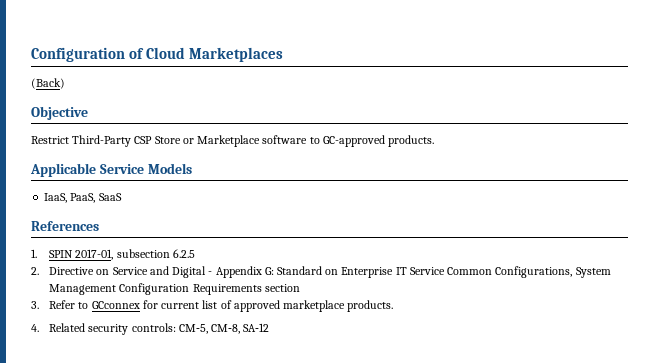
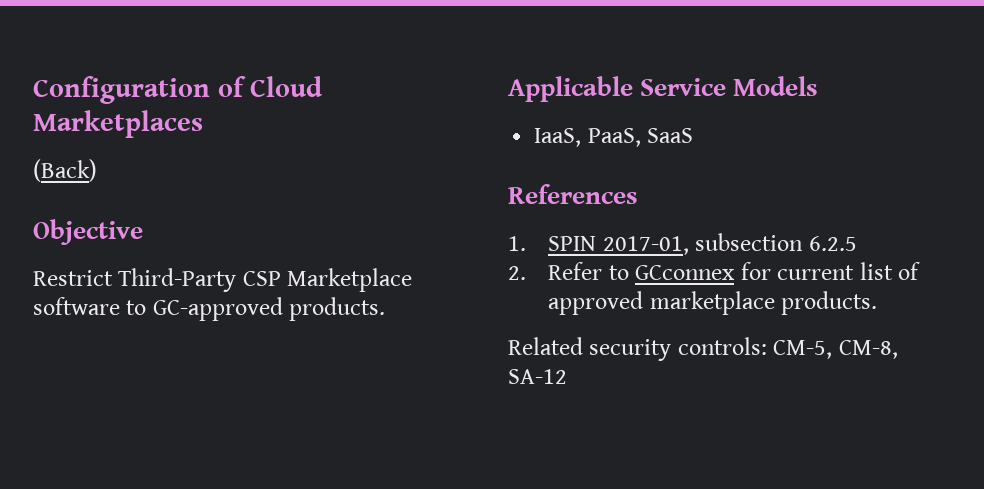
[154,136,194,144] Store or -> (281, 278) none
[49,266,611,278] [49,283,300,295] [31,301,39,309] Directive on Service and Digital - Appendix G: Standard on Enterprise IT Service Common Configurations, System Management Configuration Requirements section // 3. -> (526, 273) none
[31,324,39,332] 4. -> (878, 303) none

